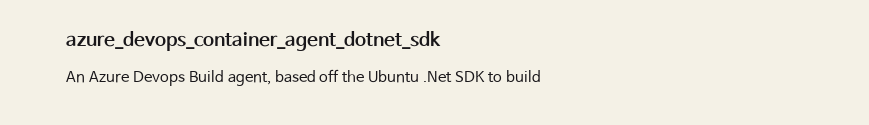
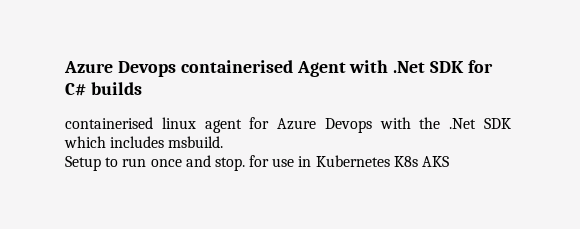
[66,31,441,51] [66,69,541,86] azure_devops_container_agent_dotnet_sdk // An Azure Devops Build agent, based off the Ubuntu .Net SDK to build -> [64,60,494,77] [65,82,142,96] [65,117,511,133] [64,136,224,148] [65,155,450,171] Azure Devops containerised Agent with .Net SDK for C# builds // containerised linux agent for Azure Devops with the .Net SDK which includes msbuild. // Setup to run once and stop. for use in Kubernetes K8s AKS

